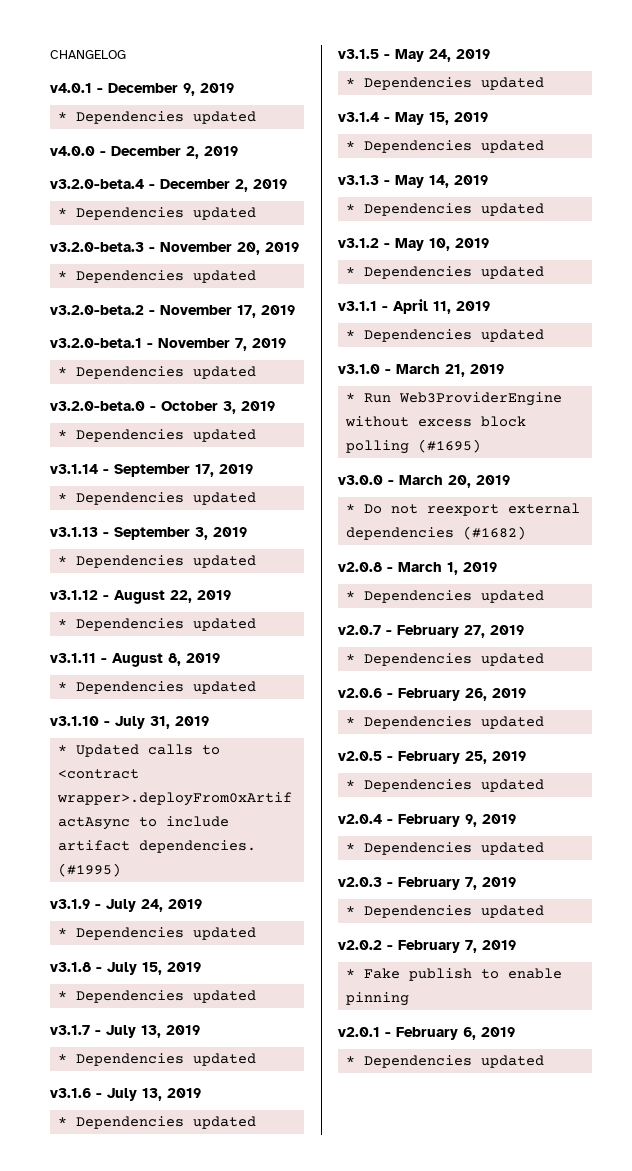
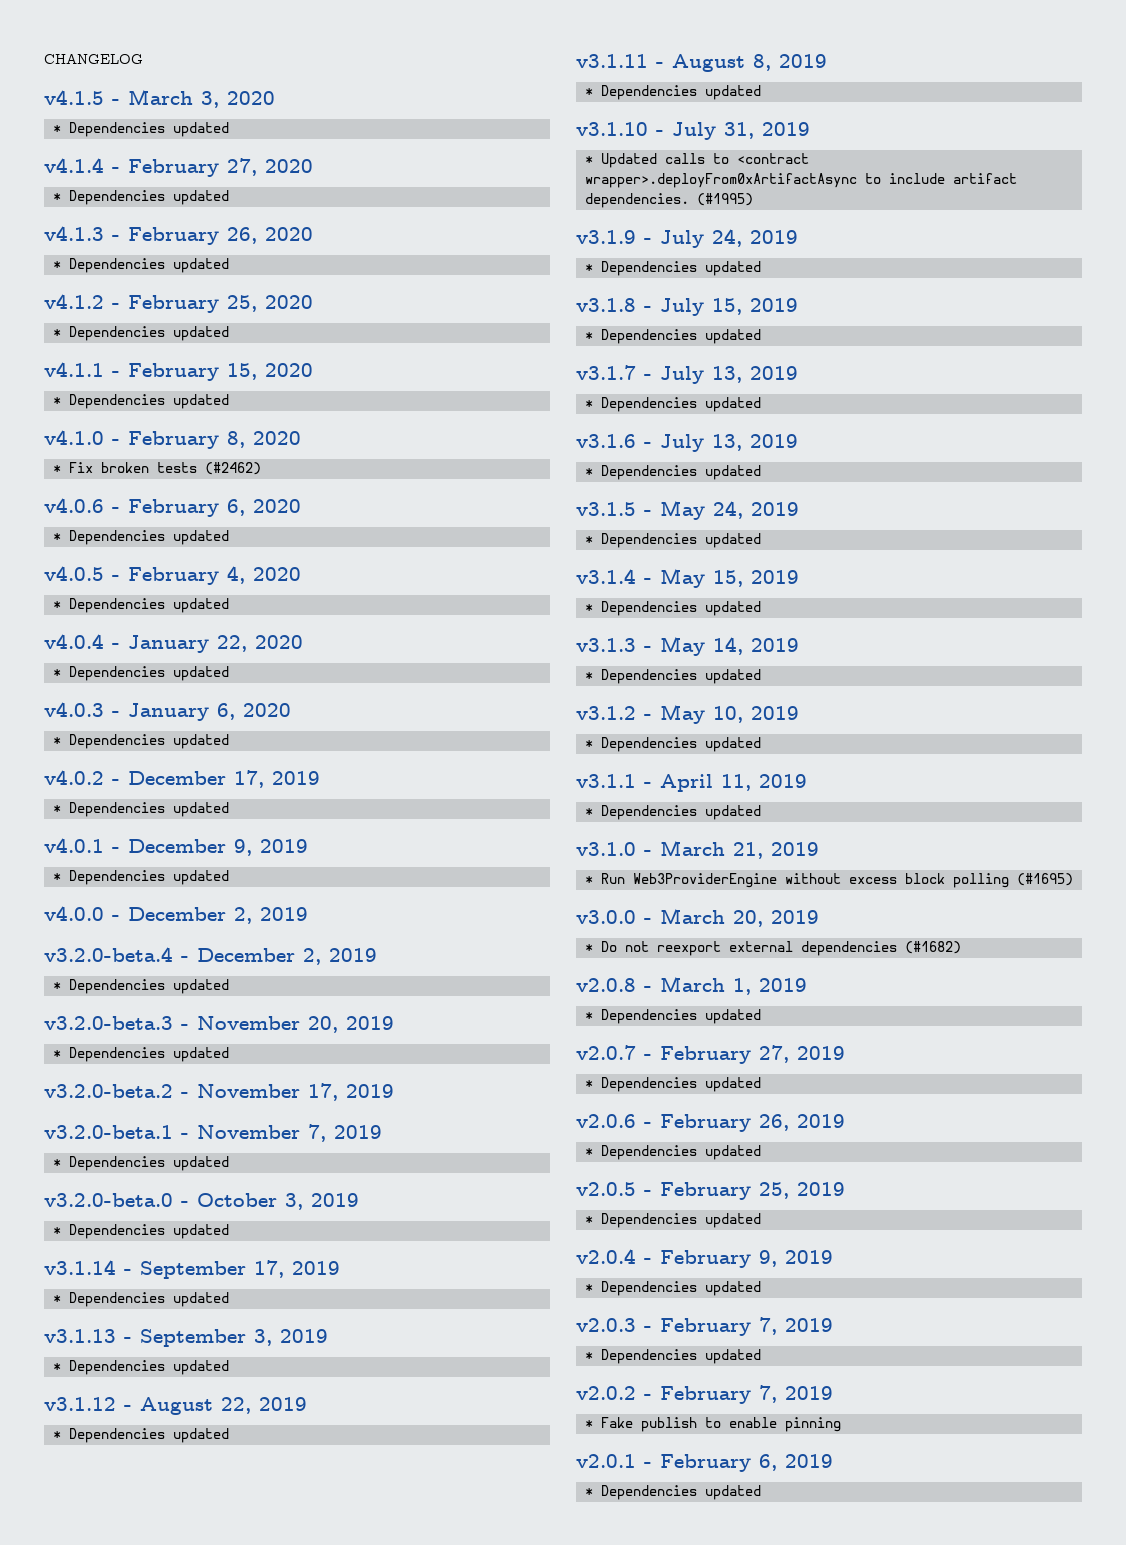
(126, 54) none -> [44,89,275,108] [53,122,229,137] [44,158,313,177] [53,190,229,205] [44,226,313,245] [53,258,229,273] [44,294,313,313] [53,326,229,341] [44,362,313,381] [53,394,229,409] [44,430,301,449] [53,462,261,475] [44,498,301,517] [53,530,229,545] [44,566,301,585] [53,598,229,613] [44,634,303,653] [53,666,229,681] [44,702,291,721] [53,734,229,749] [44,770,320,788] [53,802,229,817] // v4.1.5 - March 3, 2020 // * Dependencies updated // v4.1.4 - February 27, 2020 // * Dependencies updated // v4.1.3 - February 26, 2020 // * Dependencies updated // v4.1.2 - February 25, 2020 // * Dependencies updated // v4.1.1 - February 15, 2020 // * Dependencies updated // v4.1.0 - February 8, 2020 // * Fix broken tests (#2462) // v4.0.6 - February 6, 2020 // * Dependencies updated // v4.0.5 - February 4, 2020 // * Dependencies updated // v4.0.4 - January 22, 2020 // * Dependencies updated // v4.0.3 - January 6, 2020 // * Dependencies updated // v4.0.2 - December 17, 2019 // * Dependencies updated

